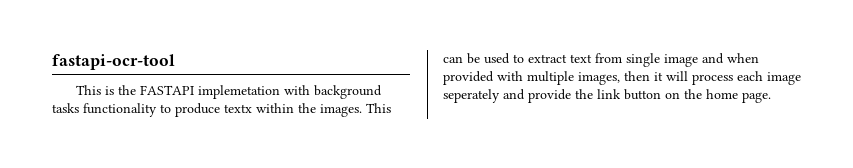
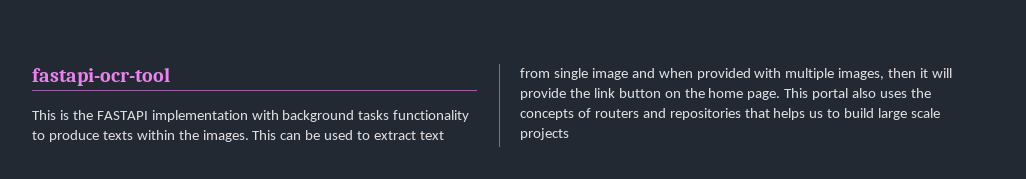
[197,85,280,99] implemetation -> [151,110,248,122] implementation
[224,104,252,113] textx -> [102,131,133,140] texts
[692,71,801,85] [443,89,525,103] process each image seperately and -> (953, 73) none
(771, 97) none -> [784,88,931,100] [520,108,941,120] [520,128,569,140] This portal also uses the concepts of routers and repositories that helps us to build large scale projects

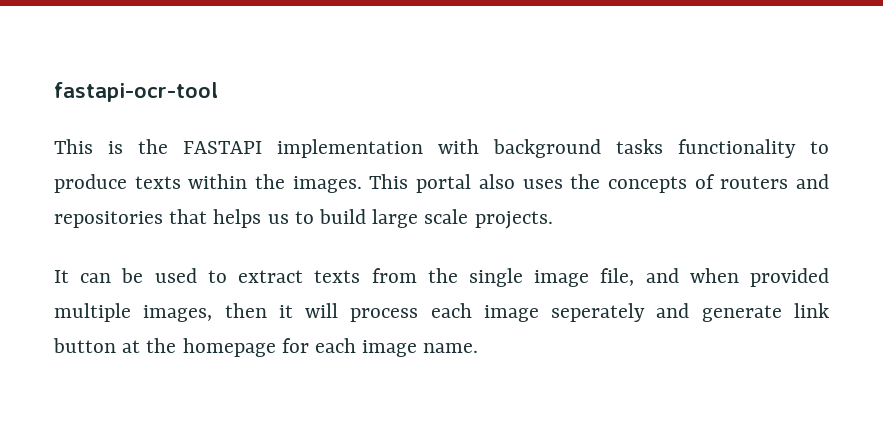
[280,130,444,140] [520,68,953,80] [520,88,809,100] can be used to extract text from single image and when provided with multiple images, then it will provide the link button on the home page. This -> (409, 181) none
[520,128,569,140] projects -> [474,211,553,229] [54,268,829,287] [54,303,829,322] [53,338,479,357] projects. // It can be used to extract texts from the single image file, and when provided multiple images, then it will process each image seperately and generate link button at the homepage for each image name.

